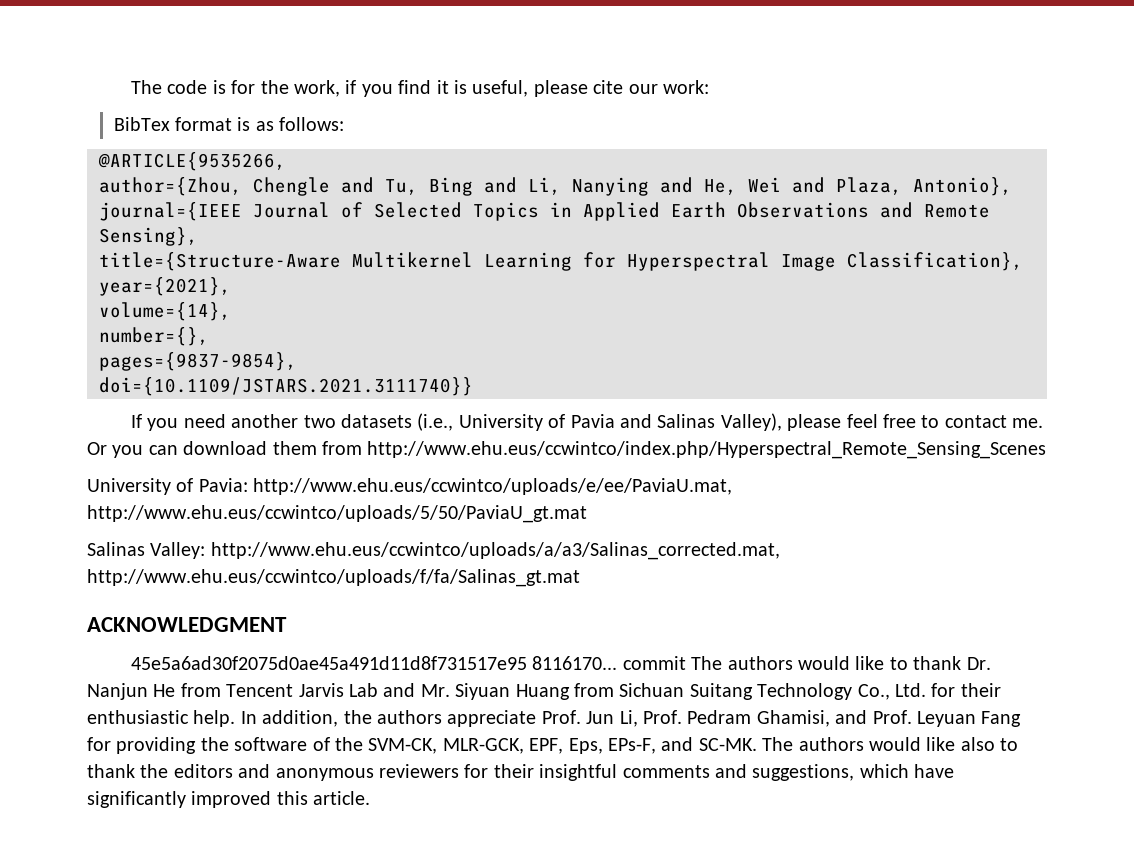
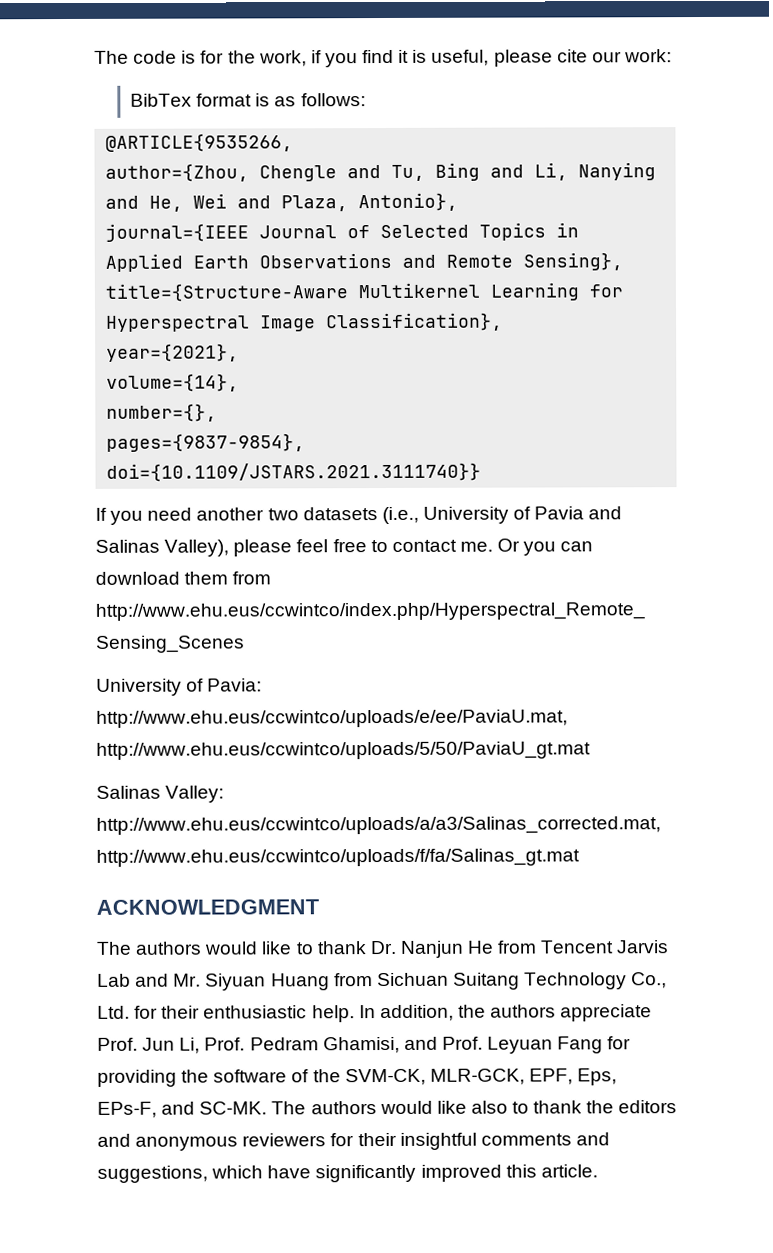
[131,656,686,670] 45e5a6ad30f2075d0ae45a491d11d8f731517e95 8116170... commit -> (319, 907) none

